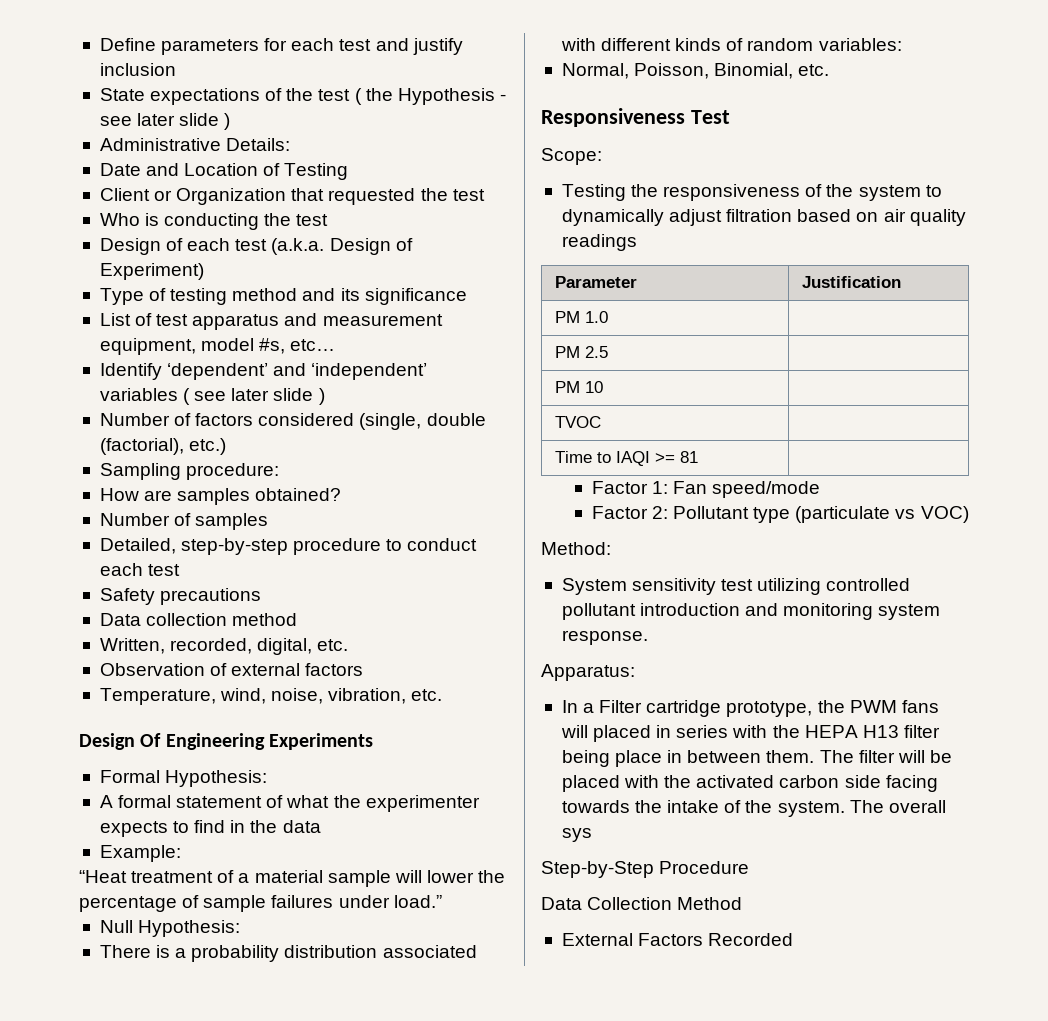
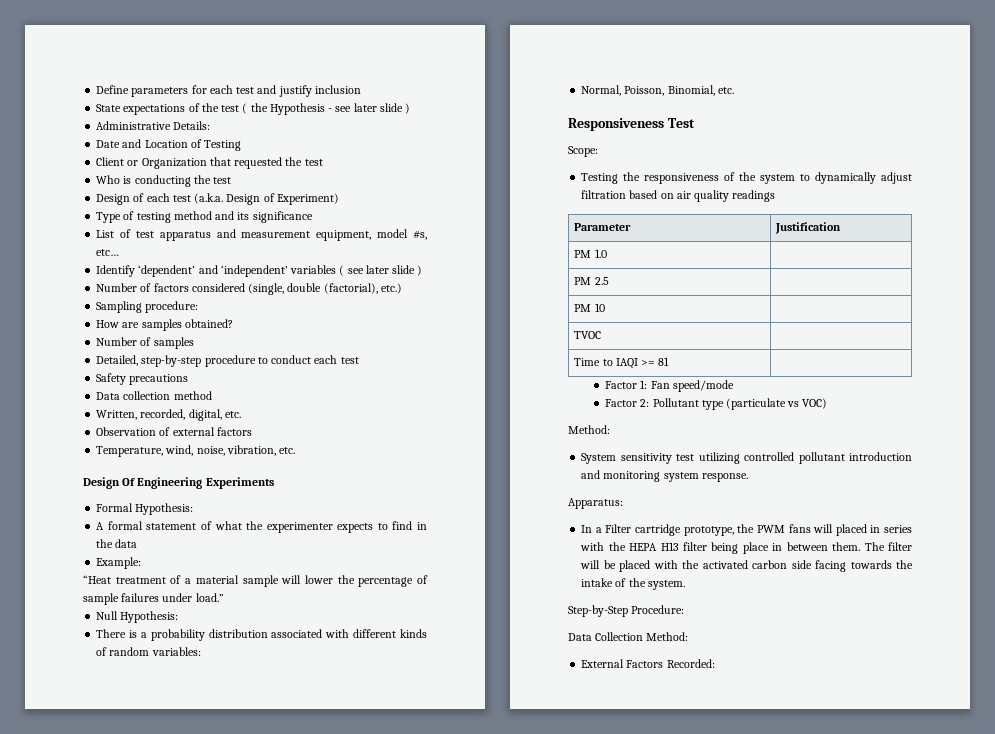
[849,800,946,813] [561,828,592,842] The overall sys -> (685, 585) none
[659,861,750,874] Procedure -> [631,605,685,614] Procedure:
[677,897,743,910] Method -> [646,632,689,641] Method:
[708,933,794,946] Recorded -> [666,659,715,668] Recorded:

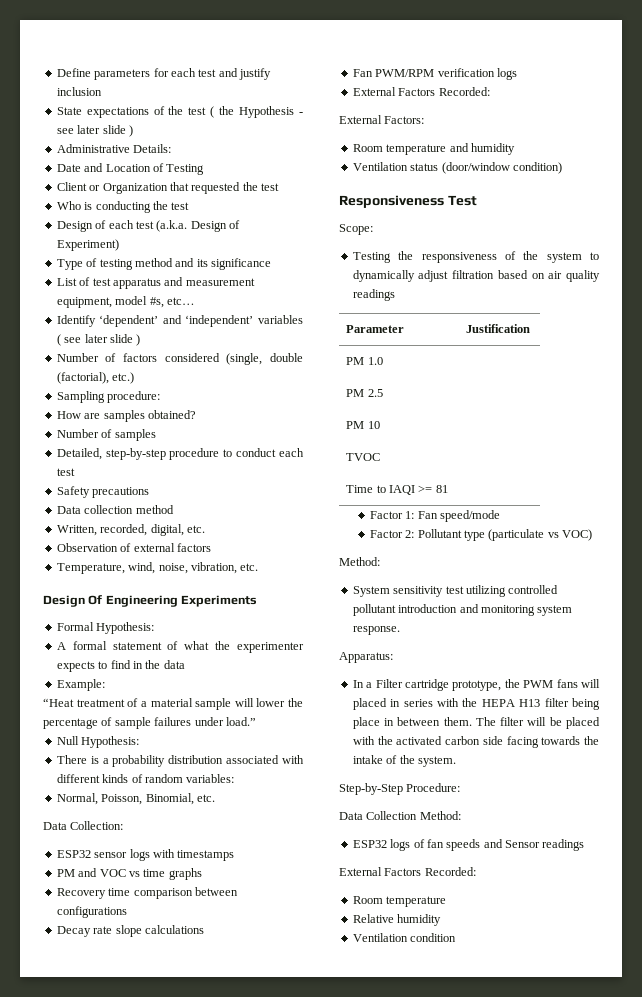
(734, 90) none -> [43,821,124,830] [56,849,235,861] [56,868,202,880] [56,887,238,899] [56,906,127,918] [56,925,204,937] [352,68,517,80] [352,87,490,96] [339,115,425,124] [352,143,515,155] [352,162,562,174] // Data Collection: // ESP32 sensor logs with timestamps // PM and VOC vs time graphs // Recovery time comparison between configurations // Decay rate slope calculations // Fan PWM/RPM verification logs // External Factors Recorded: // External Factors: // Room temperature and humidity // Ventilation status (door/window condition)
[581,659,715,668] External Factors Recorded: -> [352,839,585,851] [339,867,476,876] [352,896,447,907] [352,914,442,926] [352,933,457,942] ESP32 logs of fan speeds and Sensor readings // External Factors Recorded: // Room temperature // Relative humidity // Ventilation condition

